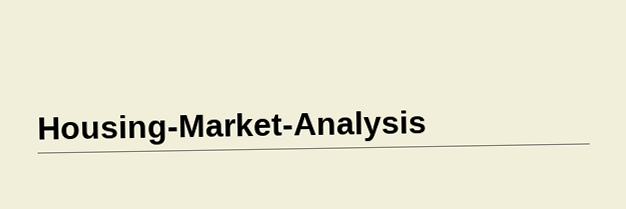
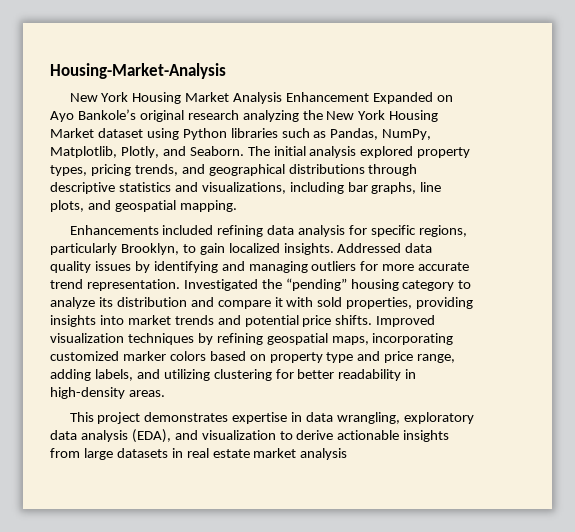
(427, 128) none -> [69,92,453,104] [50,109,439,122] [50,128,432,140] [50,146,471,158] [50,164,418,176] [50,182,442,194] [50,200,237,212] [69,225,467,237] [50,243,433,255] [50,261,470,273] [50,278,472,291] [50,297,474,309] [50,315,436,327] [50,333,454,345] [50,351,456,363] [50,369,417,381] [50,387,165,399] [69,412,474,424] [50,429,450,443] [50,448,348,460] // New York Housing Market Analysis Enhancement Expanded on Ayo Bankole’s original research analyzing the New York Housing Market dataset using Python libraries such as Pandas, NumPy, Matplotlib, Plotly, and Seaborn. The initial analysis explored property types, pricing trends, and geographical distributions through descriptive statistics and visualizations, including bar graphs, line plots, and geospatial mapping. // Enhancements included refining data analysis for specific regions, particularly Brooklyn, to gain localized insights. Addressed data quality issues by identifying and managing outliers for more accurate trend representation. Investigated the “pending” housing category to analyze its distribution and compare it with sold properties, providing insights into market trends and potential price shifts. Improved visualization techniques by refining geospatial maps, incorporating customized marker colors based on property type and price range, adding labels, and utilizing clustering for better readability in high-density areas. // This project demonstrates expertise in data wrangling, exploratory data analysis (EDA), and visualization to derive actionable insights from large datasets in real estate market analysis

